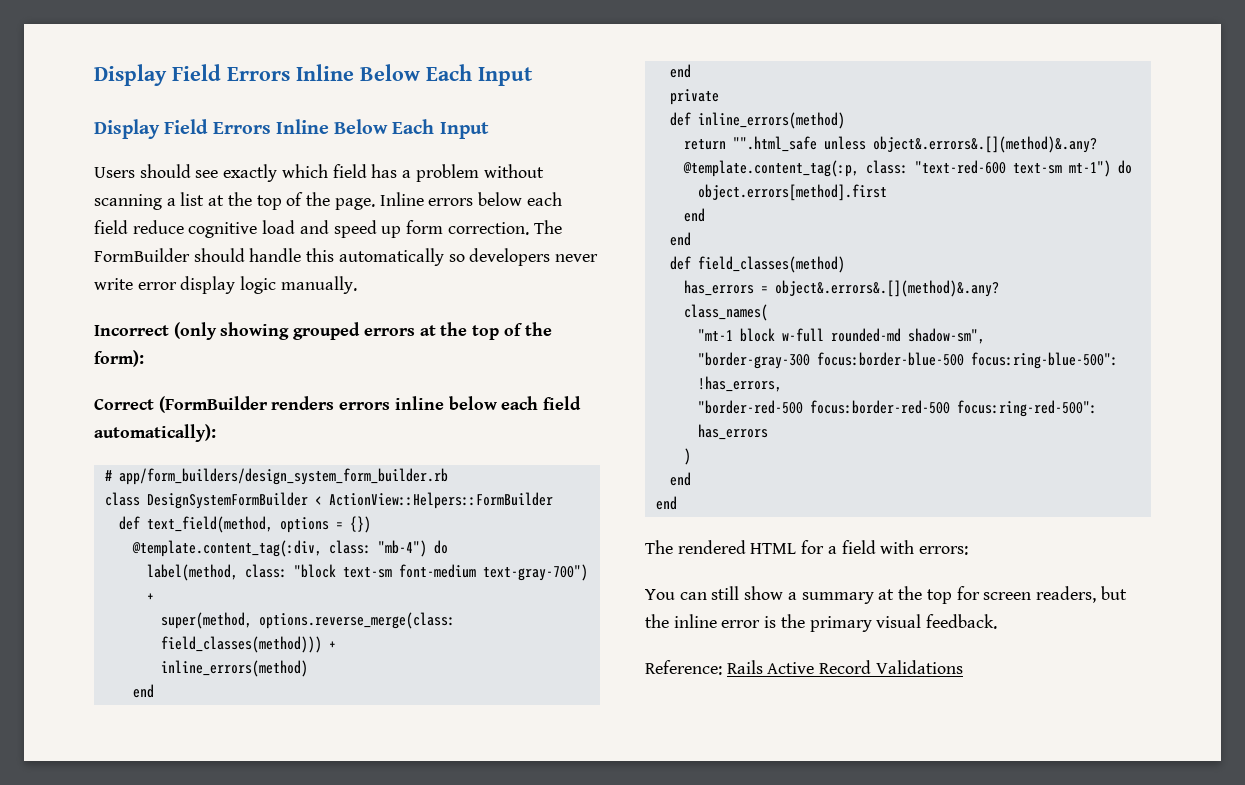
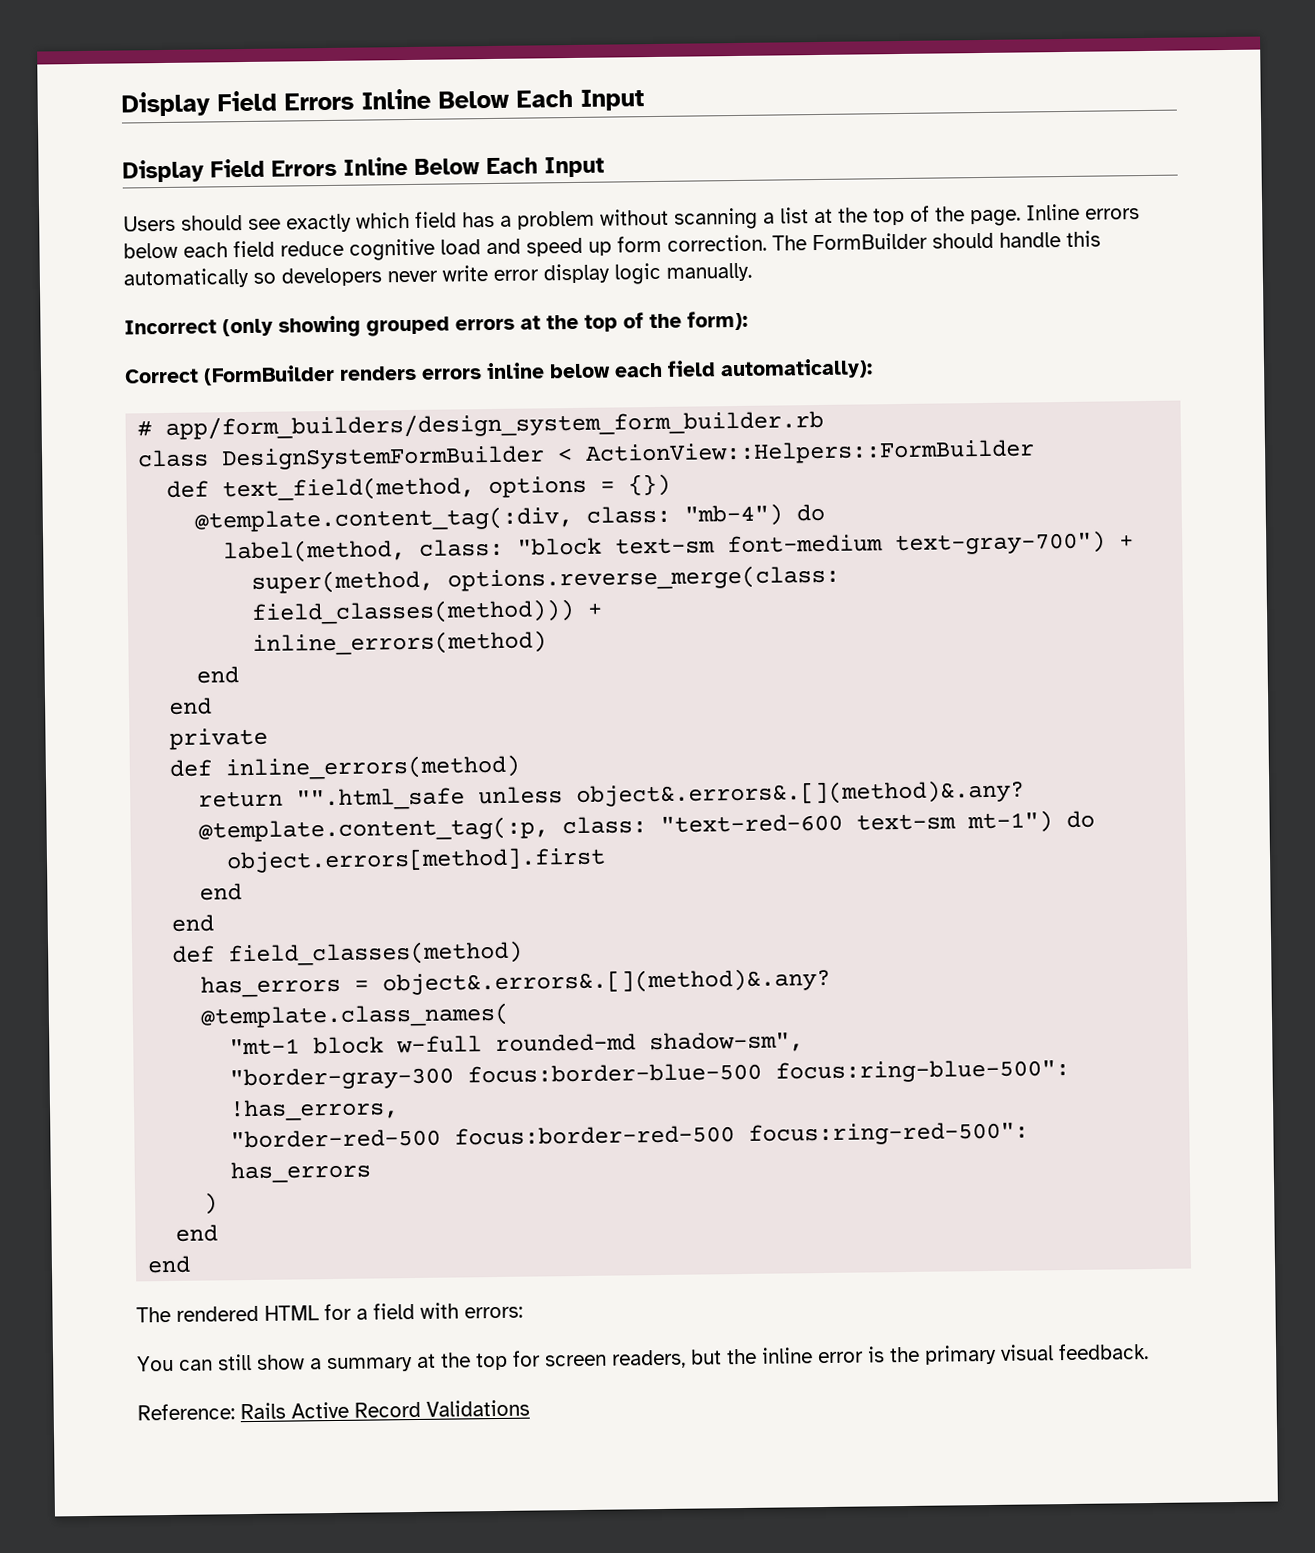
[683,304,768,321] class_names( -> [200,1002,511,1029] @template.class_names(

